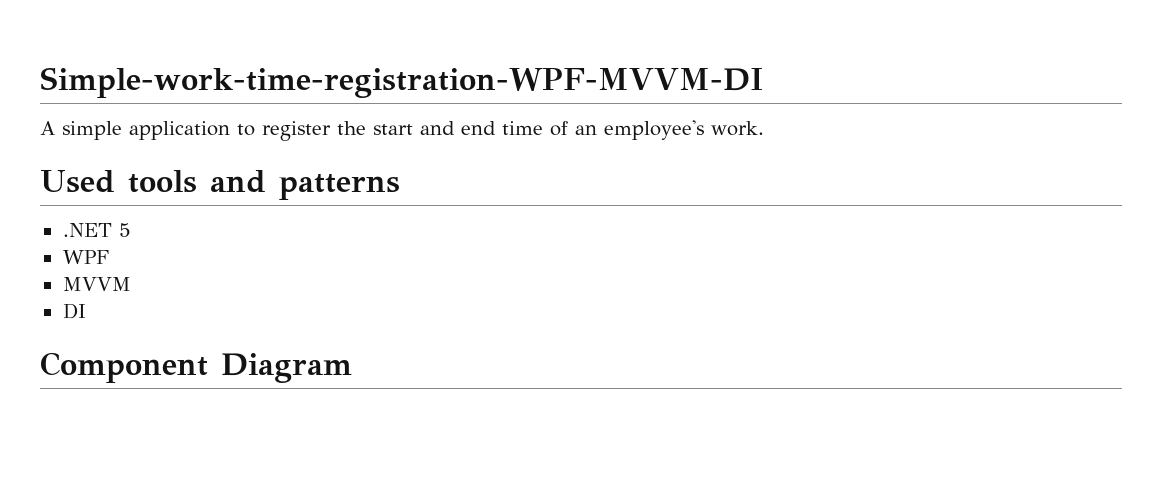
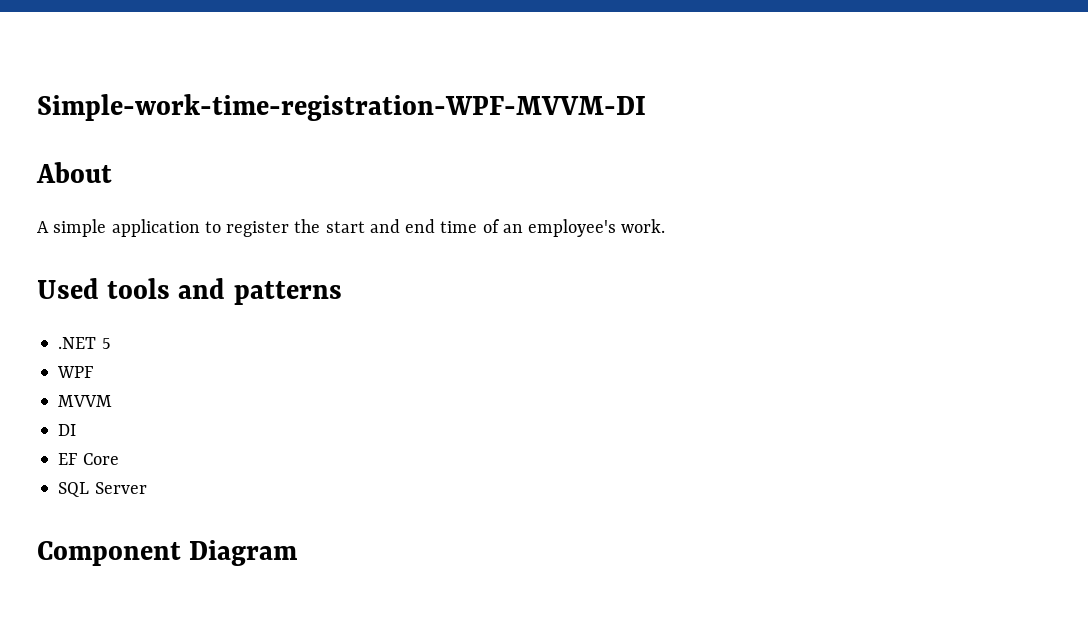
(763, 82) none -> [36,162,112,183] // About
(86, 311) none -> [58,453,119,465] [58,482,147,497] // EF Core // SQL Server

